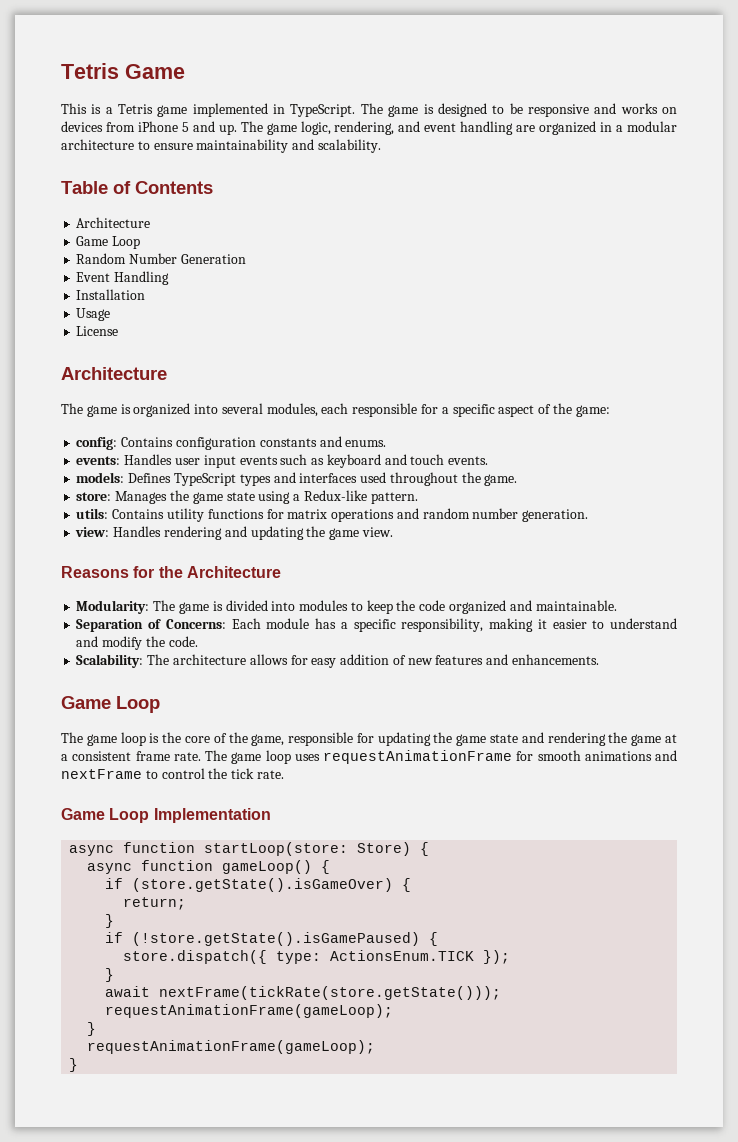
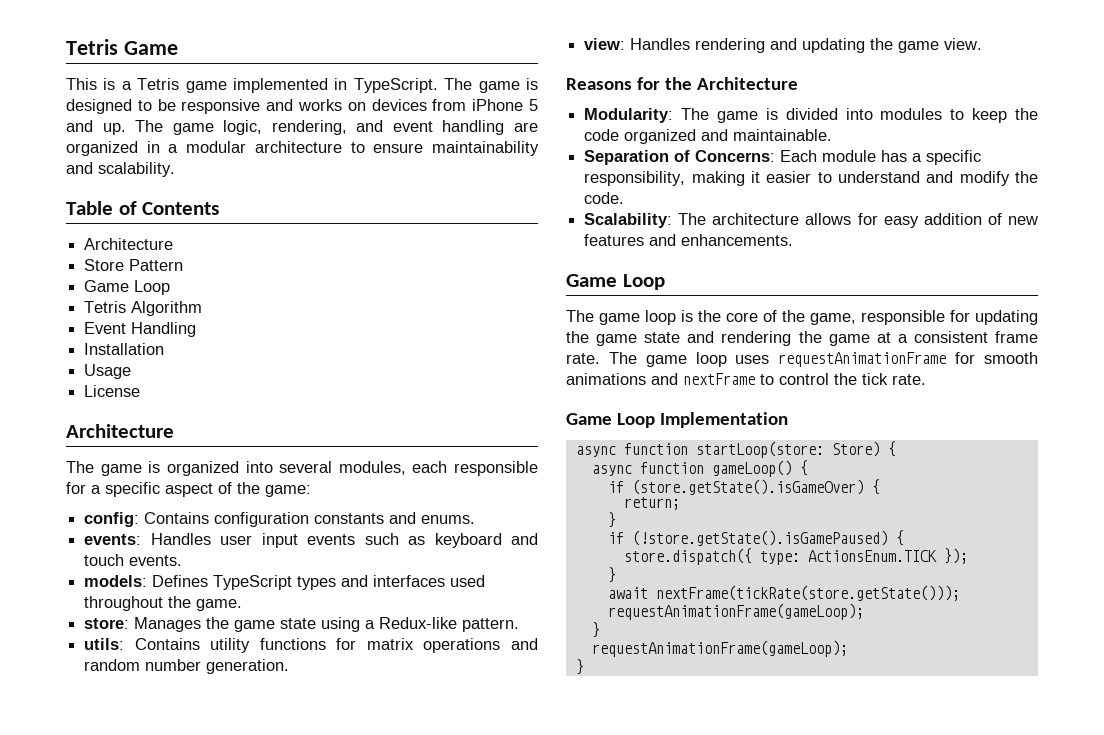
[76,236,141,249] [76,253,246,264] // Game Loop // Random Number Generation -> [84,259,184,271] [84,280,171,295] [84,301,203,316] // Store Pattern // Game Loop // Tetris Algorithm

